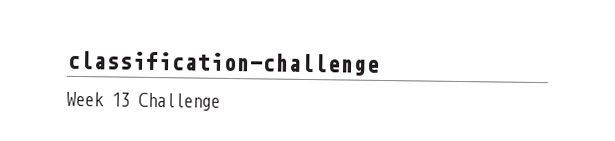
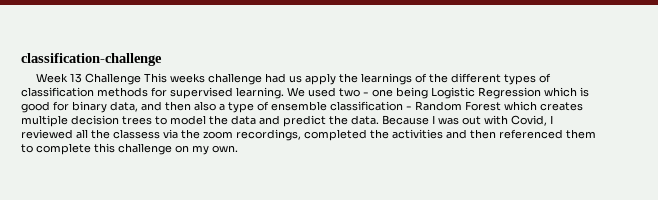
(220, 101) none -> [143,73,551,85] [21,87,589,99] [21,101,583,113] [21,115,553,127] [21,129,596,141] [21,143,238,155] This weeks challenge had us apply the learnings of the different types of classification methods for supervised learning. We used two - one being Logistic Regression which is good for binary data, and then also a type of ensemble classification - Random Forest which creates multiple decision trees to model the data and predict the data. Because I was out with Covid, I reviewed all the classess via the zoom recordings, completed the activities and then referenced them to complete this challenge on my own.

